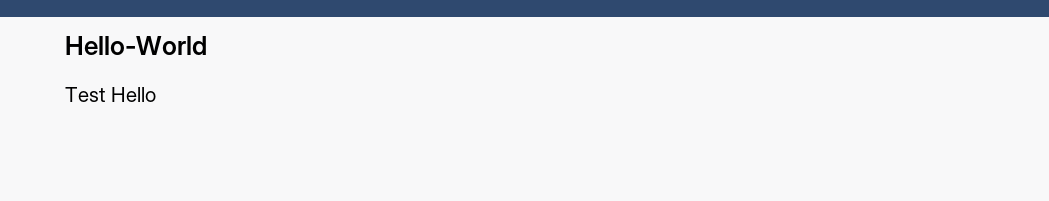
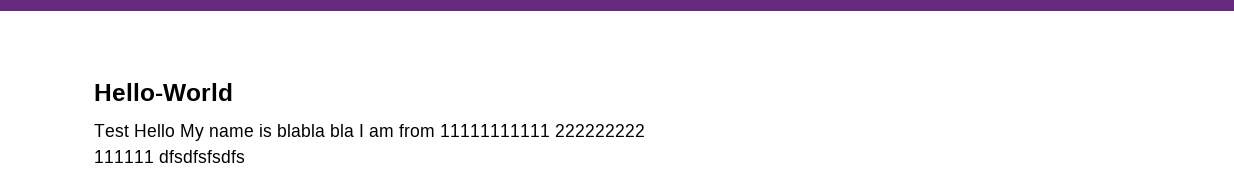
(156, 94) none -> [180,124,645,141] [94,150,245,163] My name is blabla bla I am from 11111111111 222222222 // 111111 dfsdfsfsdfs

